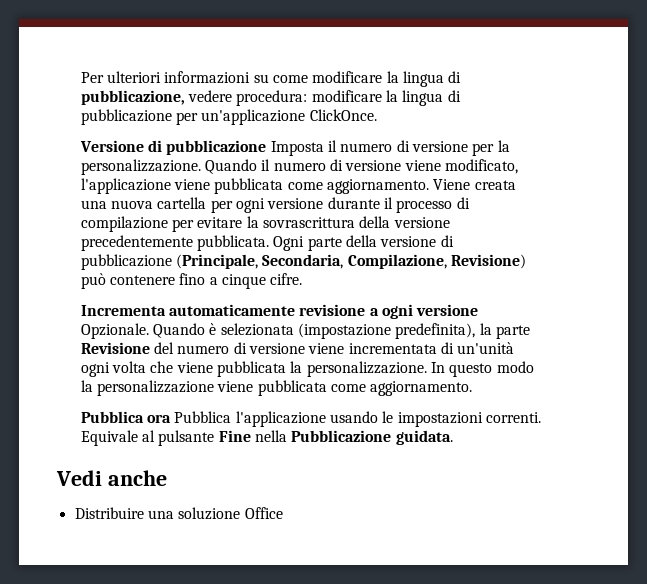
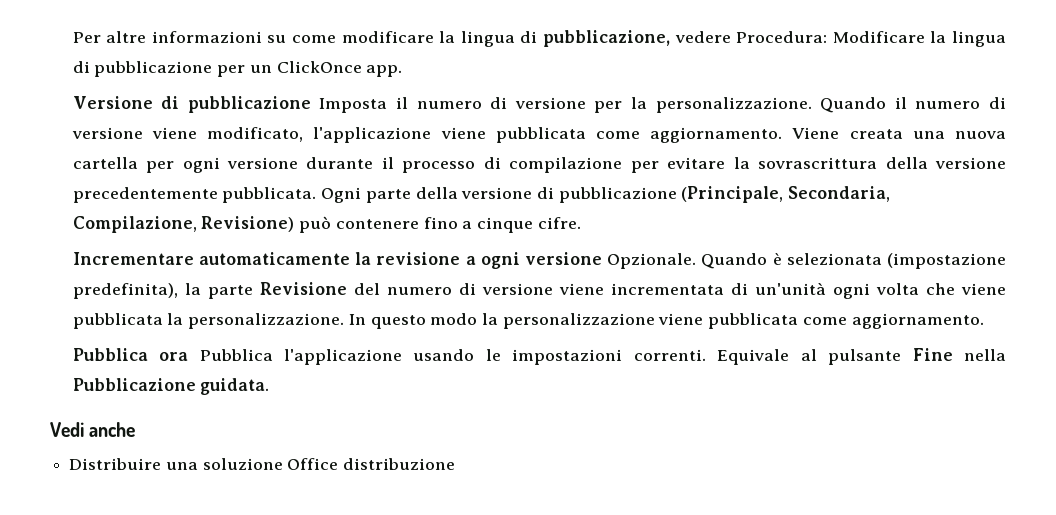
[107,71,162,83] ulteriori -> [106,31,147,43] altre
[236,90,382,106] procedura: modificare -> [736,31,925,43] Procedura: Modificare
[201,109,377,125] un'applicazione ClickOnce. -> [249,61,403,77] un ClickOnce app.
[80,304,296,316] Incrementa automaticamente -> [72,252,372,265] Incrementare automaticamente la
(283, 513) none -> [343,458,456,470] distribuzione

